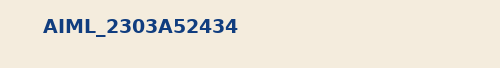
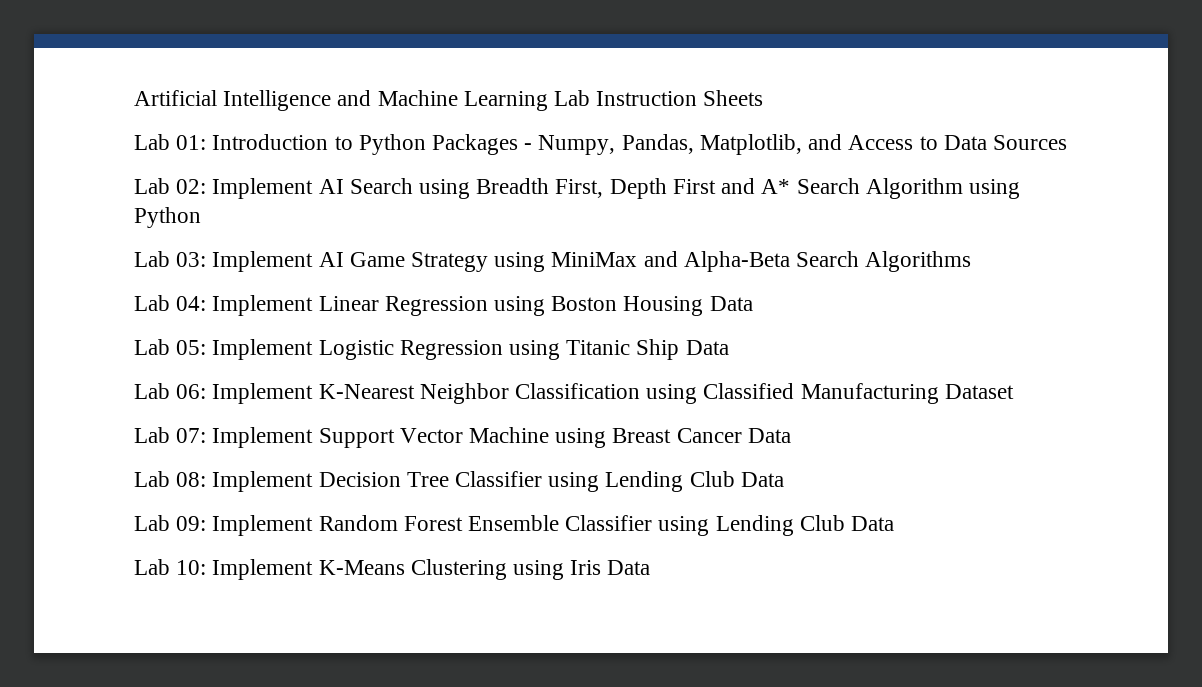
[43,19,238,37] AIML_2303A52434 -> [134,90,764,111] [134,134,1067,155] [134,178,1020,199] [134,207,201,228] [134,251,972,272] [134,295,753,316] [134,339,729,360] [134,383,1014,404] [134,427,791,448] [134,471,784,492] [134,515,895,536] [134,559,651,580] Artificial Intelligence and Machine Learning Lab Instruction Sheets // Lab 01: Introduction to Python Packages - Numpy, Pandas, Matplotlib, and Access to Data Sources // Lab 02: Implement AI Search using Breadth First, Depth First and A* Search Algorithm using Python // Lab 03: Implement AI Game Strategy using MiniMax and Alpha-Beta Search Algorithms // Lab 04: Implement Linear Regression using Boston Housing Data // Lab 05: Implement Logistic Regression using Titanic Ship Data // Lab 06: Implement K-Nearest Neighbor Classification using Classified Manufacturing Dataset // Lab 07: Implement Support Vector Machine using Breast Cancer Data // Lab 08: Implement Decision Tree Classifier using Lending Club Data // Lab 09: Implement Random Forest Ensemble Classifier using Lending Club Data // Lab 10: Implement K-Means Clustering using Iris Data

